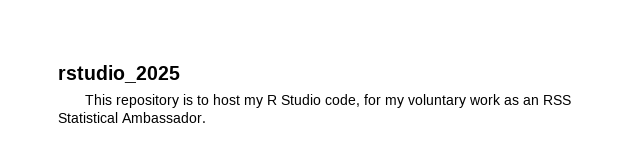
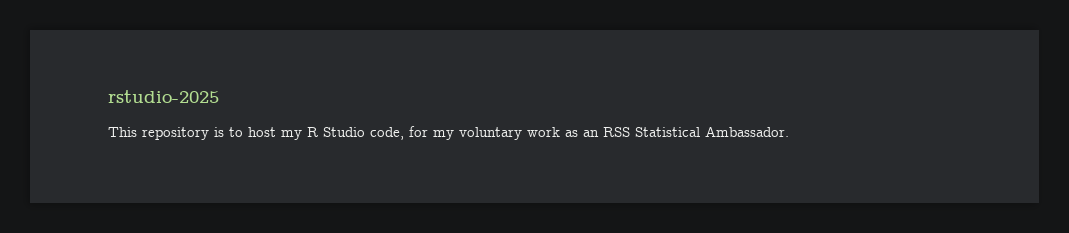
[58,65,180,83] rstudio_2025 -> [108,90,219,103] rstudio-2025

